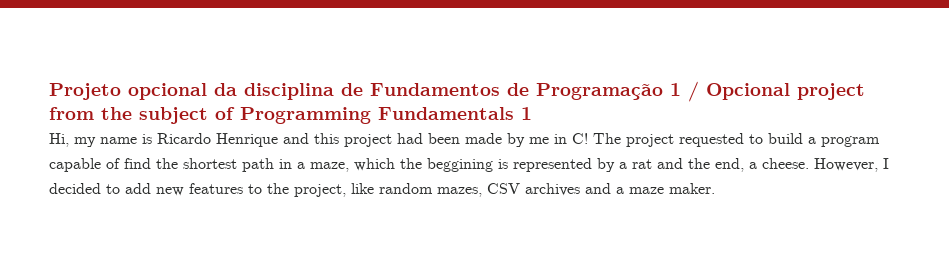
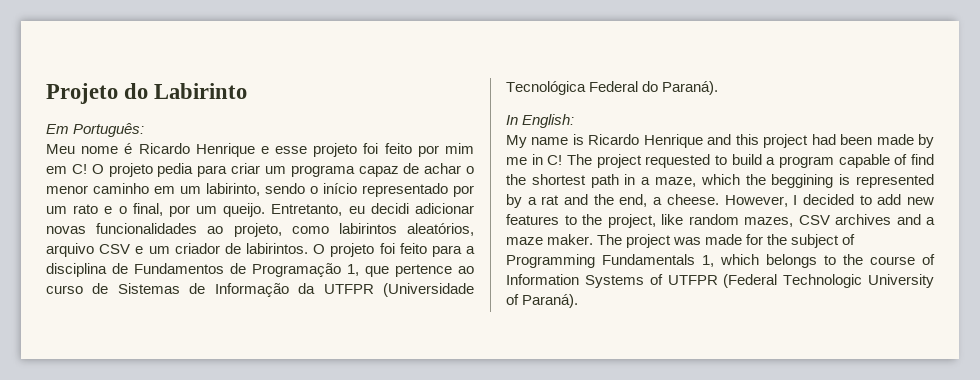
[128,83,237,100] opcional da -> [124,83,248,99] [46,123,145,137] [46,143,475,157] [46,163,474,177] [46,183,474,197] [46,203,475,217] [46,223,474,237] [46,243,476,257] do Labirinto // Em Português: // Meu nome é Ricardo Henrique e esse projeto foi feito por mim em C! O projeto pedia para criar um programa capaz de achar o menor caminho em um labirinto, sendo o início representado por um rato e o final, por um queijo. Entretanto, eu decidi adicionar novas funcionalidades ao projeto, como labirintos aleatórios, arquivo CSV e um criador de labirintos. O projeto foi feito para a
[670,81,865,102] [49,107,532,124] [49,133,96,147] 1 / Opcional project from the subject of Programming Fundamentals 1 // Hi, my -> [347,264,474,277] [46,283,475,297] [506,81,719,95] [506,114,575,128] [506,135,527,148] 1, que pertence ao curso de Sistemas de Informação da UTFPR (Universidade Tecnológica Federal do Paraná). // In English: // My
(715, 188) none -> [597,234,856,248] [506,254,935,268] [506,274,934,288] [506,294,579,308] The project was made for the subject of Programming Fundamentals 1, which belongs to the course of Information Systems of UTFPR (Federal Technologic University of Paraná).

